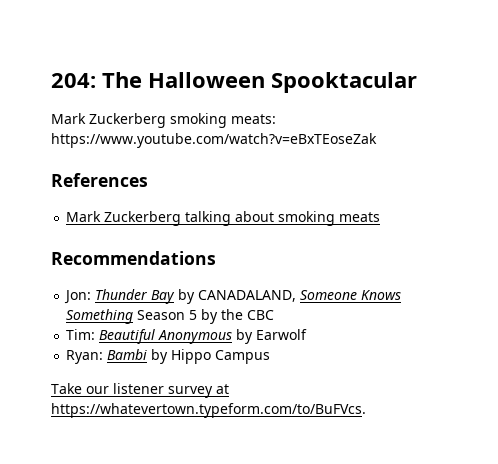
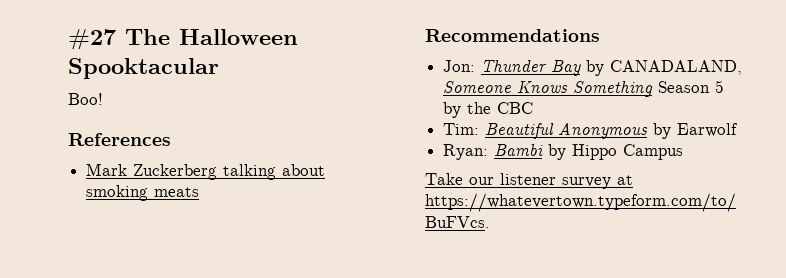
[51,73,96,88] 204: -> [68,29,116,50] #27
[51,113,276,128] [51,133,377,148] Mark Zuckerberg smoking meats: https://www.youtube.com/watch?v=eBxTEoseZak -> [68,93,103,105] Boo!

